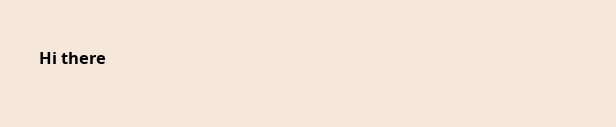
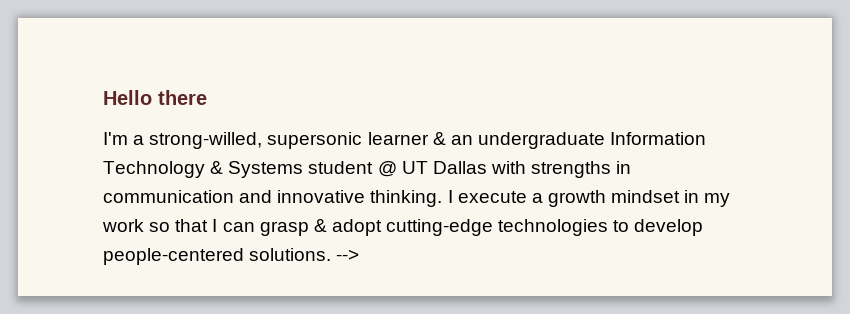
[39,52,57,64] Hi -> [103,90,152,105] Hello
(107, 58) none -> [103,132,707,149] [103,161,632,178] [103,190,731,207] [102,219,704,236] [103,248,360,265] // I'm a strong-willed, supersonic learner & an undergraduate Information Technology & Systems student @ UT Dallas with strengths in communication and innovative thinking. I execute a growth mindset in my work so that I can grasp & adopt cutting-edge technologies to develop people-centered solutions. -->

